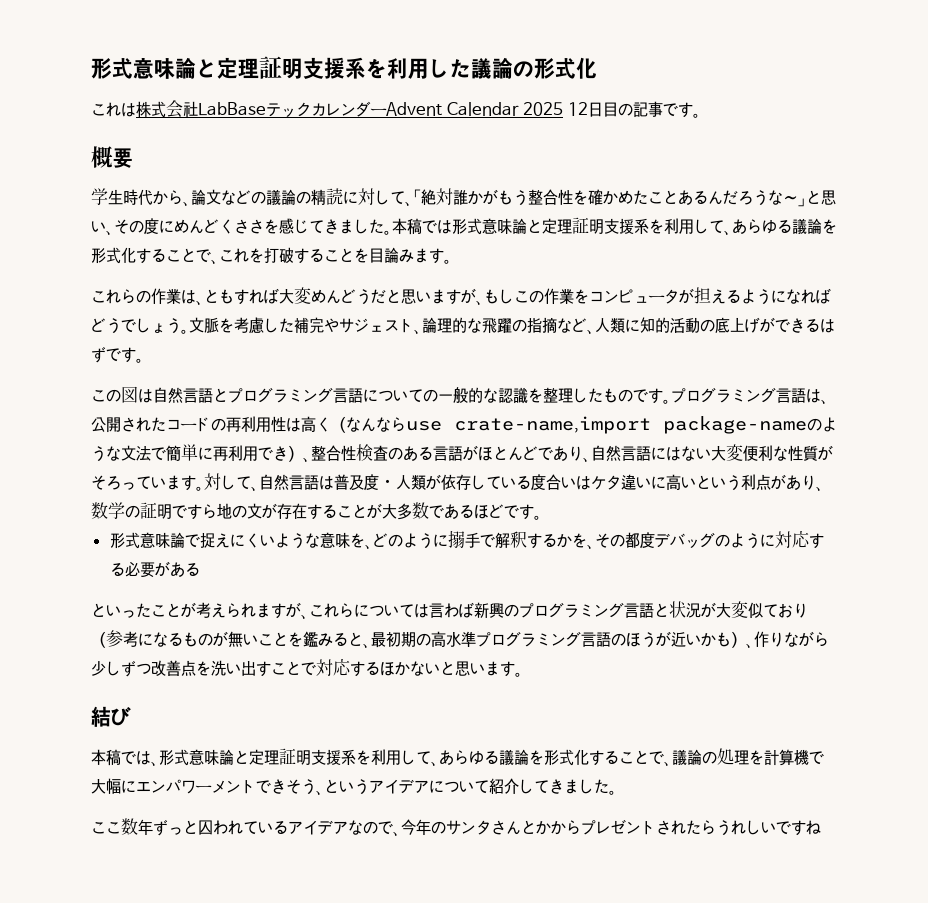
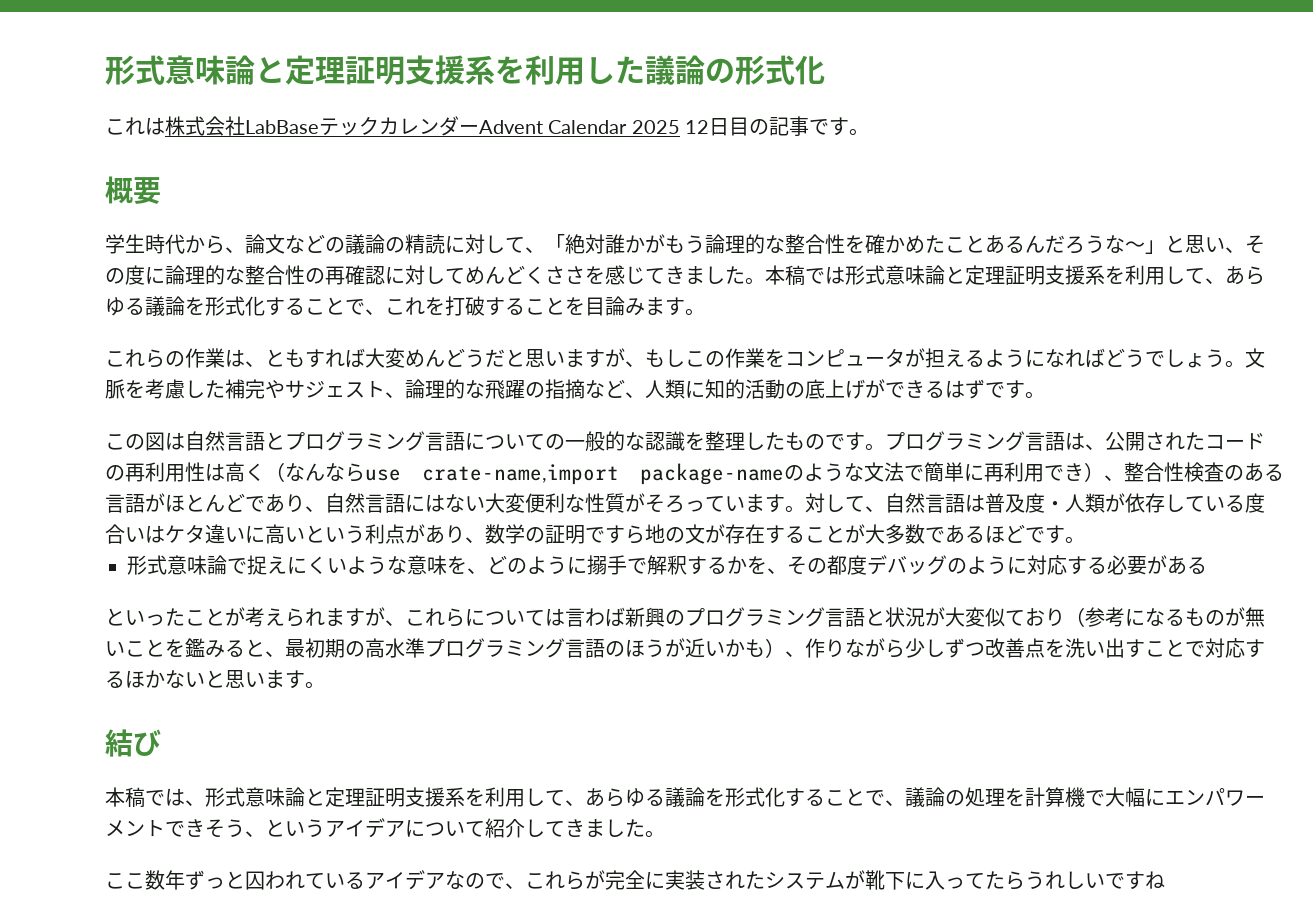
(528, 198) none -> [705,234,785,254] 論理的な
(174, 226) none -> [165,265,465,285] 論理的な整合性の再確認に対して
[401,819,686,836] 今年のサンタさんとかからプレゼントされ -> [525,870,985,890] これらが完全に実装されたシステムが靴下に入って

